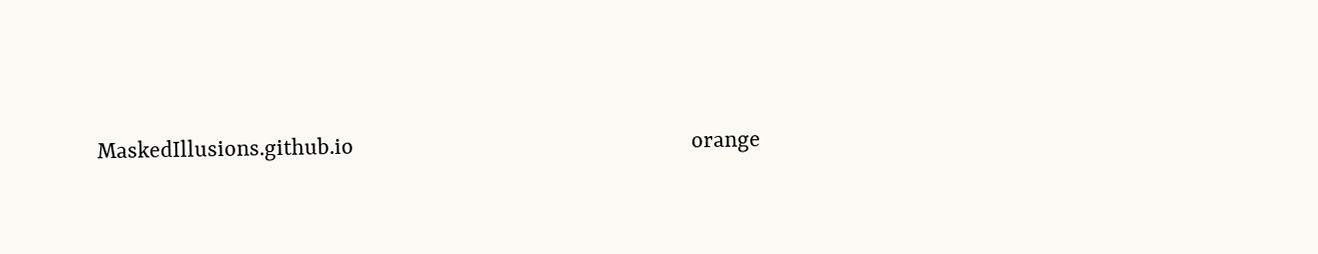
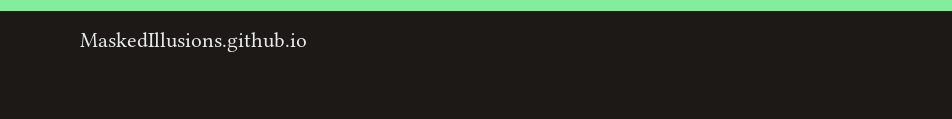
[691,135,761,154] // orange -> (307, 42) none

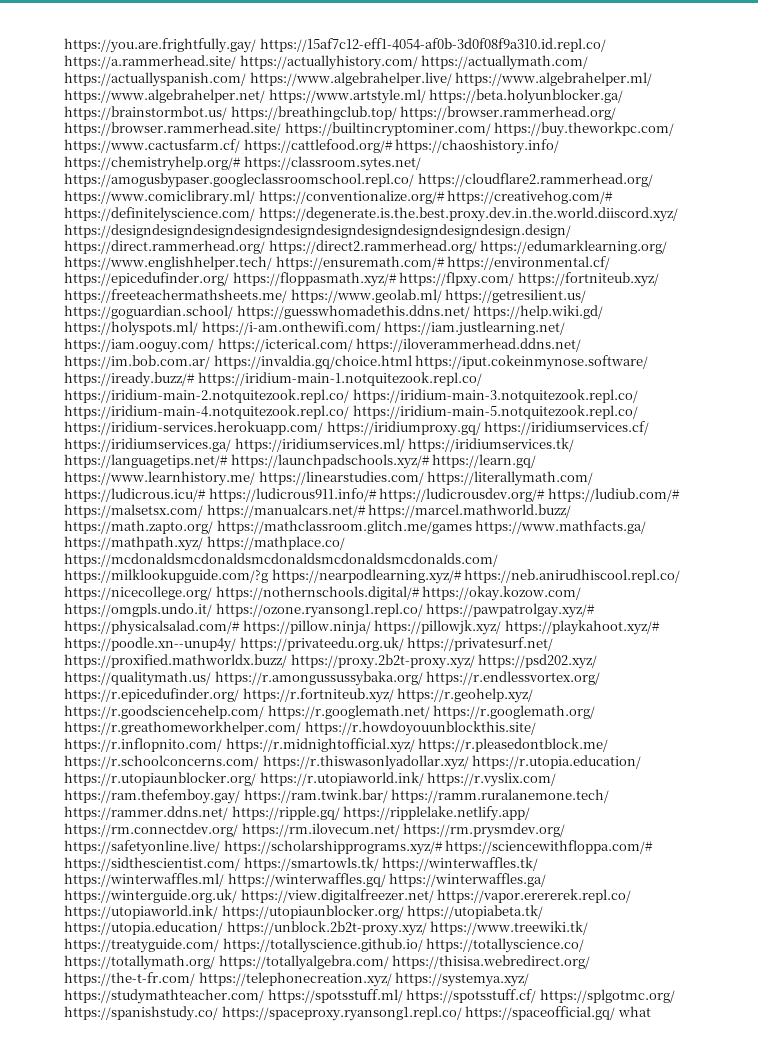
[80,32,307,52] MaskedIllusions.github.io -> [64,38,606,53] [64,55,589,70] [64,72,653,87] [64,89,624,104] [64,106,617,120] [64,122,675,137] [64,139,560,154] [64,156,421,171] [64,173,653,188] [64,190,614,205] [64,207,678,222] [64,224,571,238] [64,240,668,254] [64,256,611,270] [64,272,659,287] [64,289,587,303] [64,305,604,319] [64,321,566,336] [64,338,582,353] [64,355,649,370] [64,372,482,387] [64,389,638,403] [64,405,638,419] [64,421,650,436] [64,438,575,452] [64,454,537,469] [64,471,594,486] [64,488,680,502] [64,504,572,518] [64,520,647,534] [64,536,345,551] [64,553,498,567] [64,569,681,584] [64,586,582,601] [64,603,596,618] [64,620,660,635] [64,637,554,652] [64,654,598,669] [64,671,601,686] [64,688,534,703] [64,705,596,719] [64,721,536,736] [64,738,609,753] [64,755,642,770] [64,772,557,787] [64,789,610,804] [64,806,531,821] [64,823,566,838] [64,840,654,855] [64,857,539,871] [64,873,547,887] [64,889,632,903] [64,905,544,919] [64,921,589,936] [64,938,585,953] [64,955,591,970] [64,972,530,987] [64,989,675,1004] [64,1006,651,1021] https://you.are.frightfully.gay/ https://15af7c12-eff1-4054-af0b-3d0f08f9a310.id.repl.co/ https://a.rammerhead.site/ https://actuallyhistory.com/ https://actuallymath.com/ https://actuallyspanish.com/ https://www.algebrahelper.live/ https://www.algebrahelper.ml/ https://www.algebrahelper.net/ https://www.artstyle.ml/ https://beta.holyunblocker.ga/ https://brainstormbot.us/ https://breathingclub.top/ https://browser.rammerhead.org/ https://browser.rammerhead.site/ https://builtincryptominer.com/ https://buy.theworkpc.com/ https://www.cactusfarm.cf/ https://cattlefood.org/# https://chaoshistory.info/ https://chemistryhelp.org/# https://classroom.sytes.net/ https://amogusbypaser.googleclassroomschool.repl.co/ https://cloudflare2.rammerhead.org/ https://www.comiclibrary.ml/ https://conventionalize.org/# https://creativehog.com/# https://definitelyscience.com/ https://degenerate.is.the.best.proxy.dev.in.the.world.diiscord.xyz/ https://designdesigndesigndesigndesigndesigndesigndesigndesigndesign.design/ https://direct.rammerhead.org/ https://direct2.rammerhead.org/ https://edumarklearning.org/ https://www.englishhelper.tech/ https://ensuremath.com/# https://environmental.cf/ https://epicedufinder.org/ https://floppasmath.xyz/# https://flpxy.com/ https://fortniteub.xyz/ https://freeteachermathsheets.me/ https://www.geolab.ml/ https://getresilient.us/ https://goguardian.school/ https://guesswhomadethis.ddns.net/ https://help.wiki.gd/ https://holyspots.ml/ https://i-am.onthewifi.com/ https://iam.justlearning.net/ https://iam.ooguy.com/ https://icterical.com/ https://iloverammerhead.ddns.net/ https://im.bob.com.ar/ https://invaldia.gq/choice.html https://iput.cokeinmynose.software/ https://iready.buzz/# https://iridium-main-1.notquitezook.repl.co/ https://iridium-main-2.notquitezook.repl.co/ https://iridium-main-3.notquitezook.repl.co/ https://iridium-main-4.notquitezook.repl.co/ https://iridium-main-5.notquitezook.repl.co/ https://iridium-services.herokuapp.com/ https://iridiumproxy.gq/ https://iridiumservices.cf/ https://iridiumservices.ga/ https://iridiumservices.ml/ https://iridiumservices.tk/ https://languagetips.net/# https://launchpadschools.xyz/# https://learn.gq/ https://www.learnhistory.me/ https://linearstudies.com/ https://literallymath.com/ https://ludicrous.icu/# https://ludicrous911.info/# https://ludicrousdev.org/# https://ludiub.com/# https://malsetsx.com/ https://manualcars.net/# https://marcel.mathworld.buzz/ https://math.zapto.org/ https://mathclassroom.glitch.me/games https://www.mathfacts.ga/ https://mathpath.xyz/ https://mathplace.co/ https://mcdonaldsmcdonaldsmcdonaldsmcdonaldsmcdonalds.com/ https://milklookupguide.com/?g https://nearpodlearning.xyz/# https://neb.anirudhiscool.repl.co/ https://nicecollege.org/ https://nothernschools.digital/# https://okay.kozow.com/ https://omgpls.undo.it/ https://ozone.ryansong1.repl.co/ https://pawpatrolgay.xyz/# https://physicalsalad.com/# https://pillow.ninja/ https://pillowjk.xyz/ https://playkahoot.xyz/# https://poodle.xn--unup4y/ https://privateedu.org.uk/ https://privatesurf.net/ https://proxified.mathworldx.buzz/ https://proxy.2b2t-proxy.xyz/ https://psd202.xyz/ https://qualitymath.us/ https://r.amongussussybaka.org/ https://r.endlessvortex.org/ https://r.epicedufinder.org/ https://r.fortniteub.xyz/ https://r.geohelp.xyz/ https://r.goodsciencehelp.com/ https://r.googlemath.net/ https://r.googlemath.org/ https://r.greathomeworkhelper.com/ https://r.howdoyouunblockthis.site/ https://r.inflopnito.com/ https://r.midnightofficial.xyz/ https://r.pleasedontblock.me/ https://r.schoolconcerns.com/ https://r.thiswasonlyadollar.xyz/ https://r.utopia.education/ https://r.utopiaunblocker.org/ https://r.utopiaworld.ink/ https://r.vyslix.com/ https://ram.thefemboy.gay/ https://ram.twink.bar/ https://ramm.ruralanemone.tech/ https://rammer.ddns.net/ https://ripple.gq/ https://ripplelake.netlify.app/ https://rm.connectdev.org/ https://rm.ilovecum.net/ https://rm.prysmdev.org/ https://safetyonline.live/ https://scholarshipprograms.xyz/# https://sciencewithfloppa.com/# https://sidthescientist.com/ https://smartowls.tk/ https://winterwaffles.tk/ https://winterwaffles.ml/ https://winterwaffles.gq/ https://winterwaffles.ga/ https://winterguide.org.uk/ https://view.digitalfreezer.net/ https://vapor.erererek.repl.co/ https://utopiaworld.ink/ https://utopiaunblocker.org/ https://utopiabeta.tk/ https://utopia.education/ https://unblock.2b2t-proxy.xyz/ https://www.treewiki.tk/ https://treatyguide.com/ https://totallyscience.github.io/ https://totallyscience.co/ https://totallymath.org/ https://totallyalgebra.com/ https://thisisa.webredirect.org/ https://the-t-fr.com/ https://telephonecreation.xyz/ https://systemya.xyz/ https://studymathteacher.com/ https://spotsstuff.ml/ https://spotsstuff.cf/ https://splgotmc.org/ https://spanishstudy.co/ https://spaceproxy.ryansong1.repl.co/ https://spaceofficial.gq/ what

